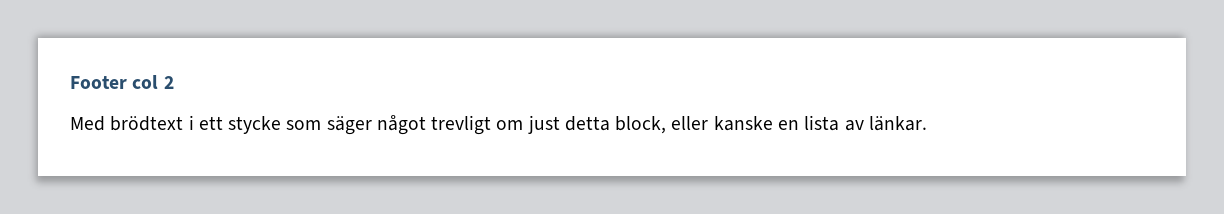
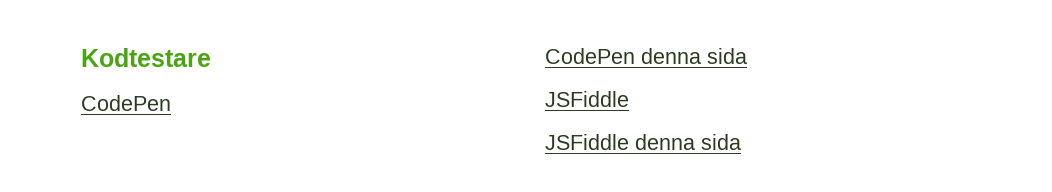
[70,75,174,89] [70,115,927,135] Footer col 2 // Med brödtext i ett stycke som säger något trevligt om just detta block, eller kanske en lista av länkar. -> [81,48,211,67] [81,95,171,111] [545,48,747,64] [545,91,629,107] [545,134,741,150] Kodtestare // CodePen // CodePen denna sida // JSFiddle // JSFiddle denna sida

